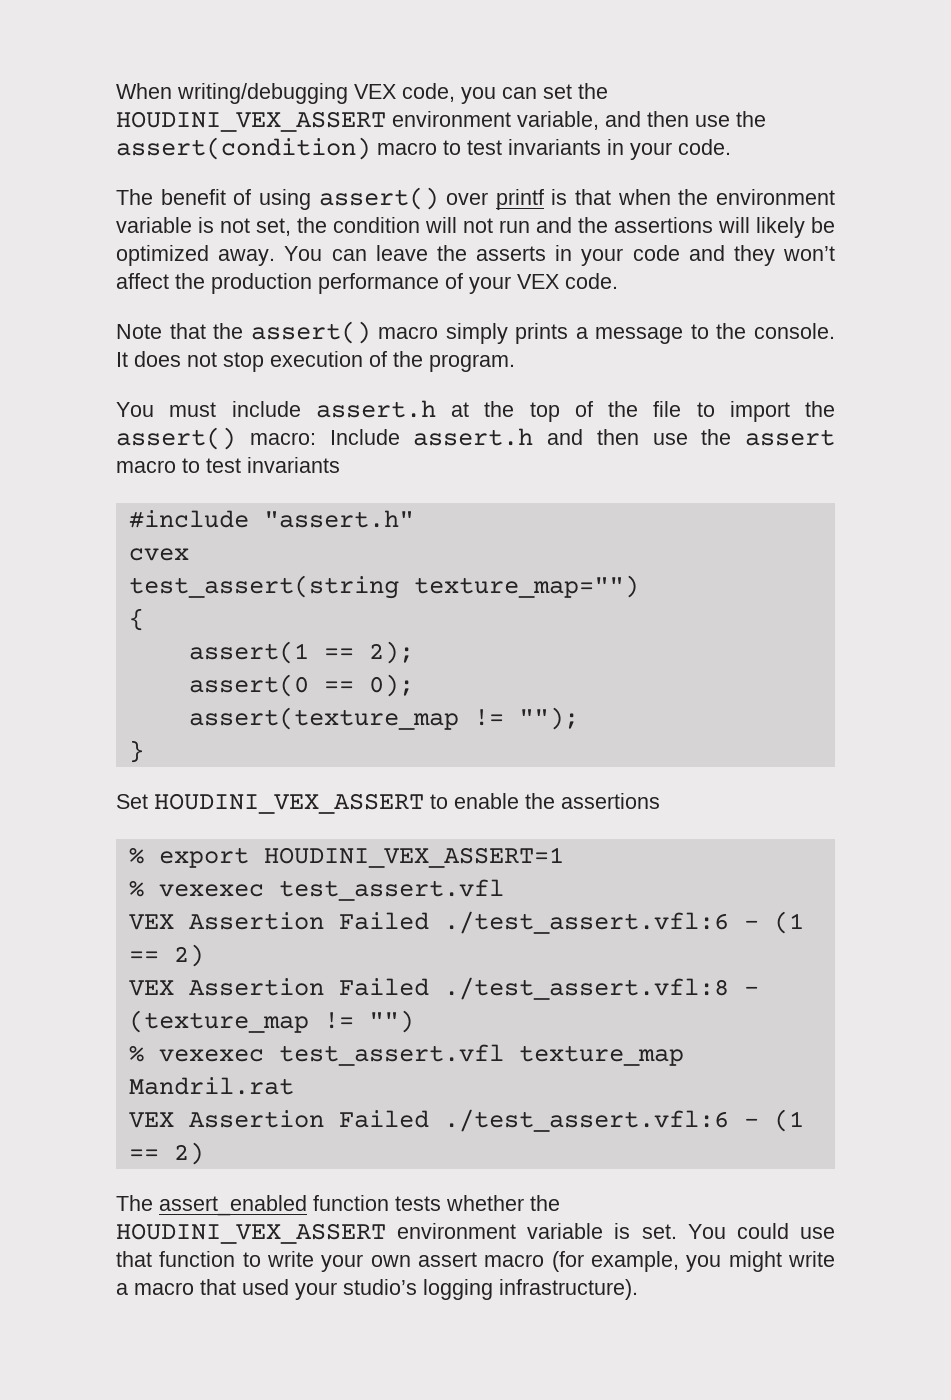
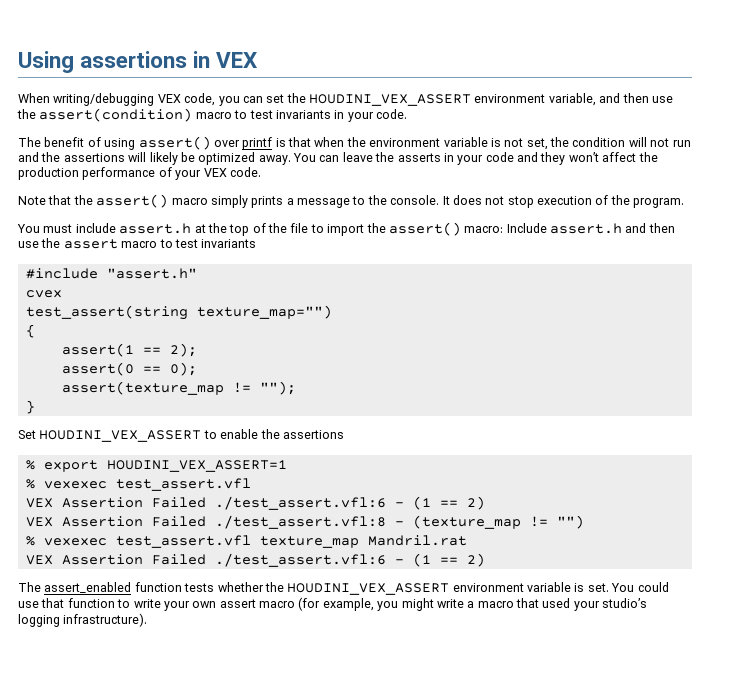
(116, 91) none -> [18,51,259,73] Using assertions in VEX //

